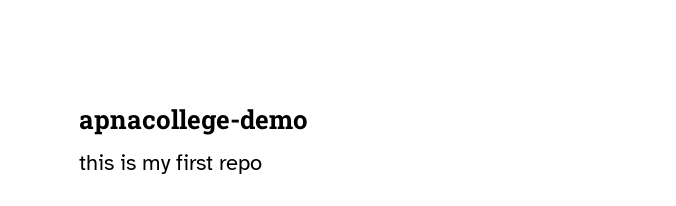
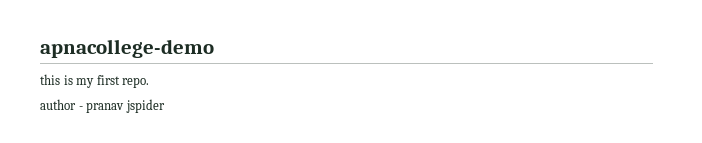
[219,159,262,174] repo -> [122,77,150,88] [40,99,165,113] repo. // author - pranav jspider

